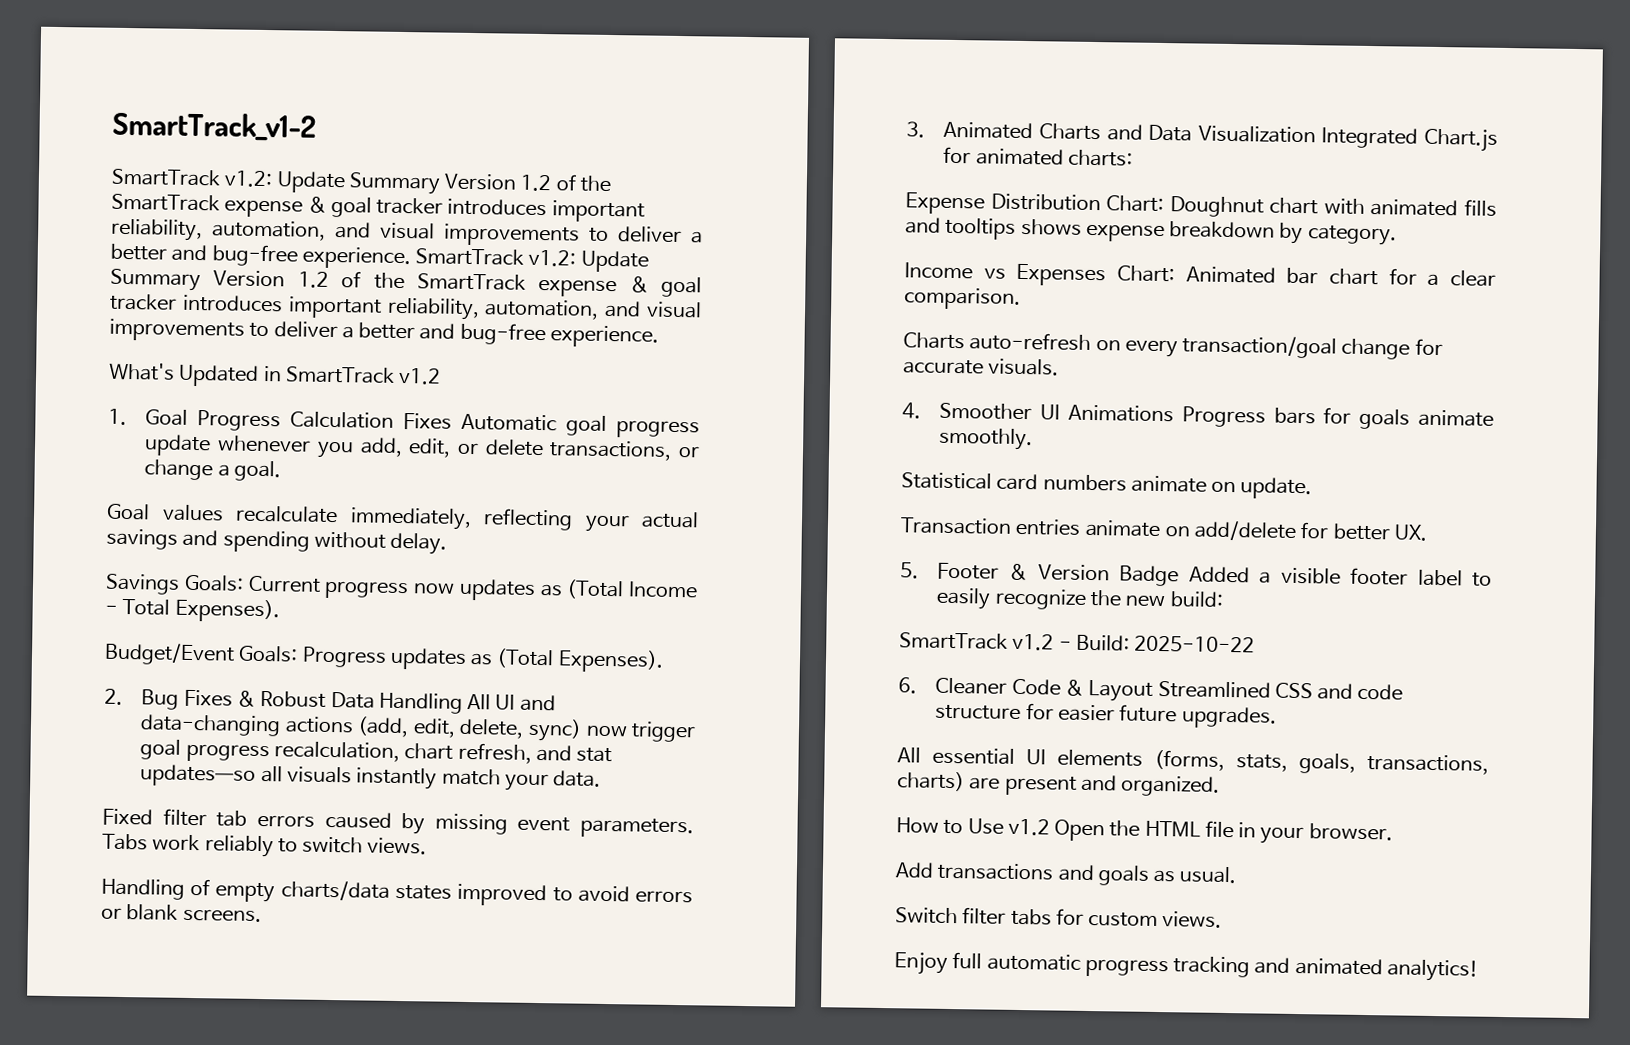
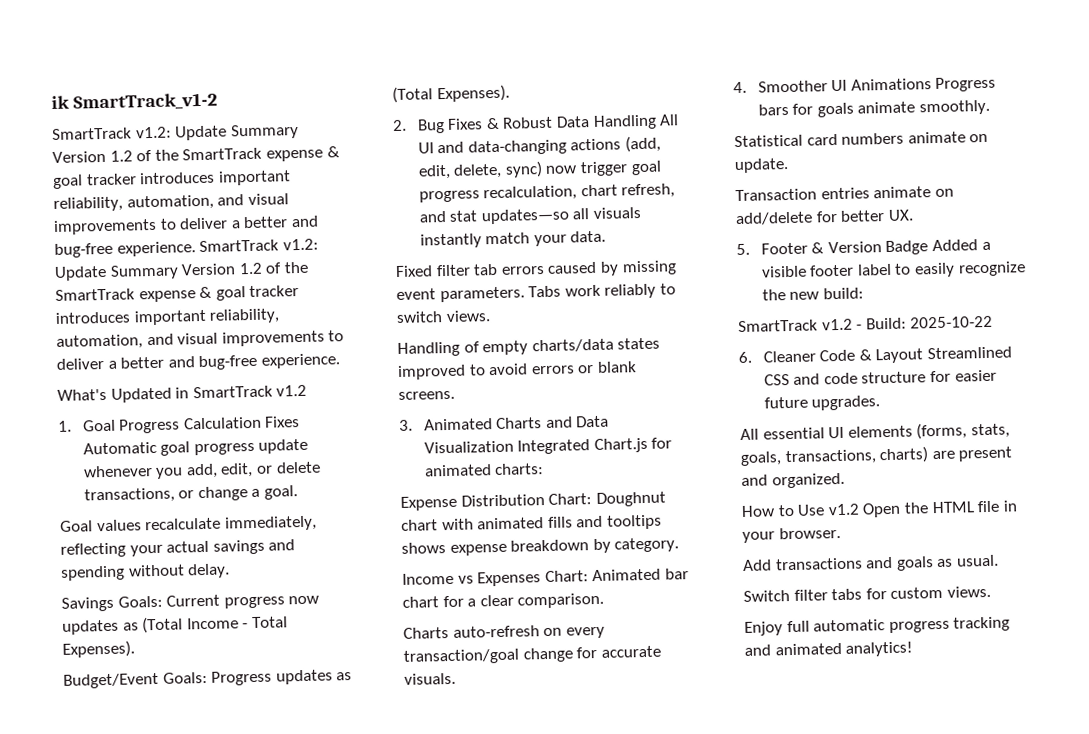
(112, 126) none -> [51,95,70,110] ik

